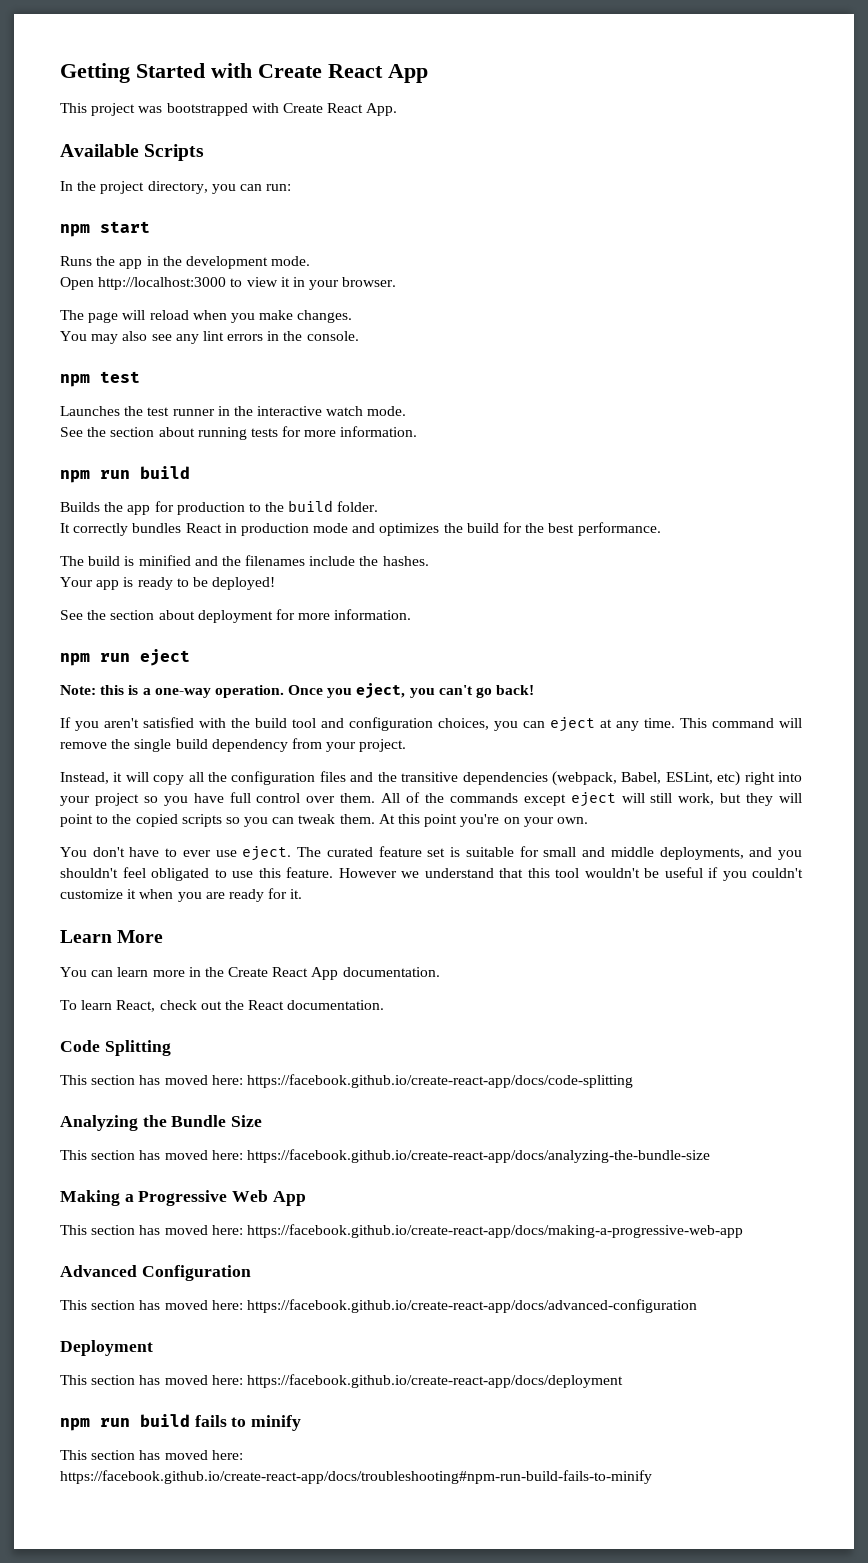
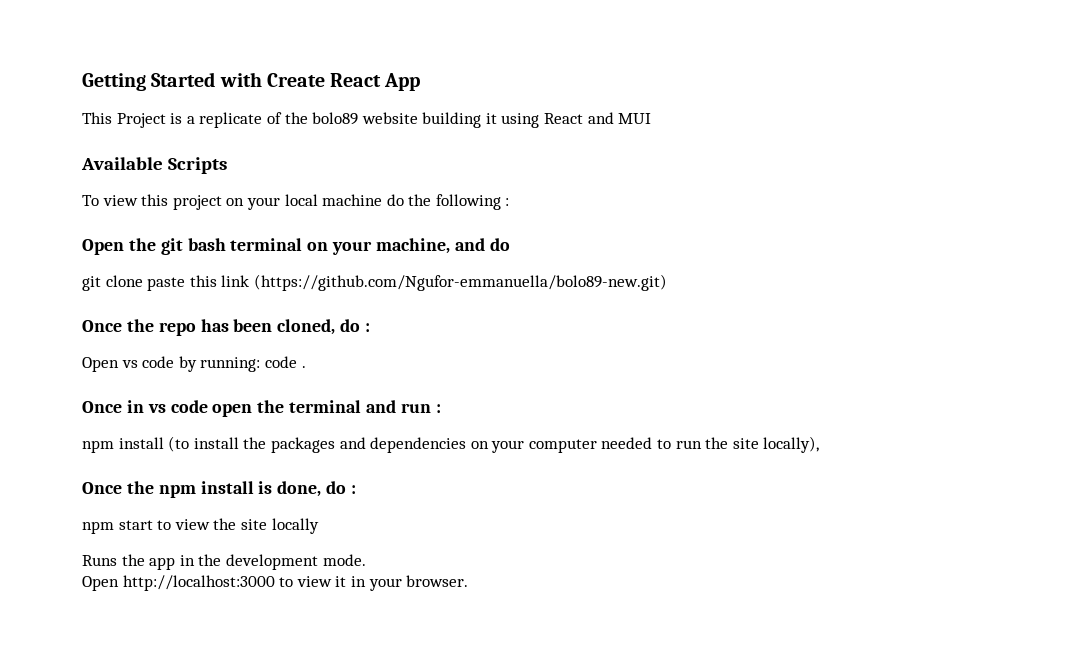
[91,103,398,116] [60,144,205,161] [60,181,292,194] [60,221,150,237] project was bootstrapped with Create React App. // Available Scripts // In the project directory, you can run: // npm start -> [116,112,652,128] [81,157,227,174] [82,194,510,210] [82,238,510,255] [82,274,667,291] [82,319,371,336] [82,356,306,372] [82,400,441,417] [82,436,820,453] [82,481,357,498] [82,518,319,534] Project is a replicate of the bolo89 website building it using React and MUI // Available Scripts // To view this project on your local machine do the following : // Open the git bash terminal on your machine, and do // git clone paste this link (https://github.com/Ngufor-emmanuella/bolo89-new.git) // Once the repo has been cloned, do : // Open vs code by running: code . // Once in vs code open the terminal and run : // npm install (to install the packages and dependencies on your computer needed to run the site locally), // Once the npm install is done, do : // npm start to view the site locally
[60,310,353,323] [60,331,359,344] [60,371,140,387] [60,406,407,416] [60,426,418,440] [60,466,190,483] [60,500,379,515] [60,522,661,536] [60,555,429,566] [60,577,276,590] [60,609,412,623] [60,649,190,666] [60,683,535,699] [60,717,802,732] [60,738,407,752] [60,771,802,786] [60,792,802,807] [60,814,588,827] [60,846,802,861] [60,867,803,881] [60,888,303,902] [60,930,164,943] [60,967,440,980] [60,1000,385,1012] [60,1040,171,1056] [60,1074,633,1088] [60,1115,263,1131] [60,1149,710,1163] [60,1190,306,1206] [60,1224,743,1238] [60,1265,251,1281] [60,1299,697,1313] [60,1340,153,1356] [60,1374,623,1388] [60,1414,302,1431] [60,1450,243,1460] [60,1470,652,1484] // The page will reload when you make changes. // You may also see any lint errors in the console. // npm test // Launches the test runner in the interactive watch mode. // See the section about running tests for more information. // npm run build // Builds the app for production to the build folder. // It correctly bundles React in production mode and optimizes the build for the best performance. // The build is minified and the filenames include the hashes. // Your app is ready to be deployed! // See the section about deployment for more information. // npm run eject // Note: this is a one-way operation. Once you eject, you can't go back! // If you aren't satisfied with the build tool and configuration choices, you can eject at any time. This command will remove the single build dependency from your project. // Instead, it will copy all the configuration files and the transitive dependencies (webpack, Babel, ESLint, etc) right into your project so you have full control over them. All of the commands except eject will still work, but they will point to the copied scripts so you can tweak them. At this point you're on your own. // You don't have to ever use eject. The curated feature set is suitable for small and middle deployments, and you shouldn't feel obligated to use this feature. However we understand that this tool wouldn't be useful if you couldn't customize it when you are ready for it. // Learn More // You can learn more in the Create React App documentation. // To learn React, check out the React documentation. // Code Splitting // This section has moved here: https://facebook.github.io/create-react-app/docs/code-splitting // Analyzing the Bundle Size // This section has moved here: https://facebook.github.io/create-react-app/docs/analyzing-the-bundle-size // Making a Progressive Web App // This section has moved here: https://facebook.github.io/create-react-app/docs/making-a-progressive-web-app // Advanced Configuration // This section has moved here: https://facebook.github.io/create-react-app/docs/advanced-configuration // Deployment // This section has moved here: https://facebook.github.io/create-react-app/docs/deployment // npm run build fails to minify // This section has moved here: https://facebook.github.io/create-react-app/docs/troubleshooting#npm-run-build-fails-to-minify -> (469, 581) none

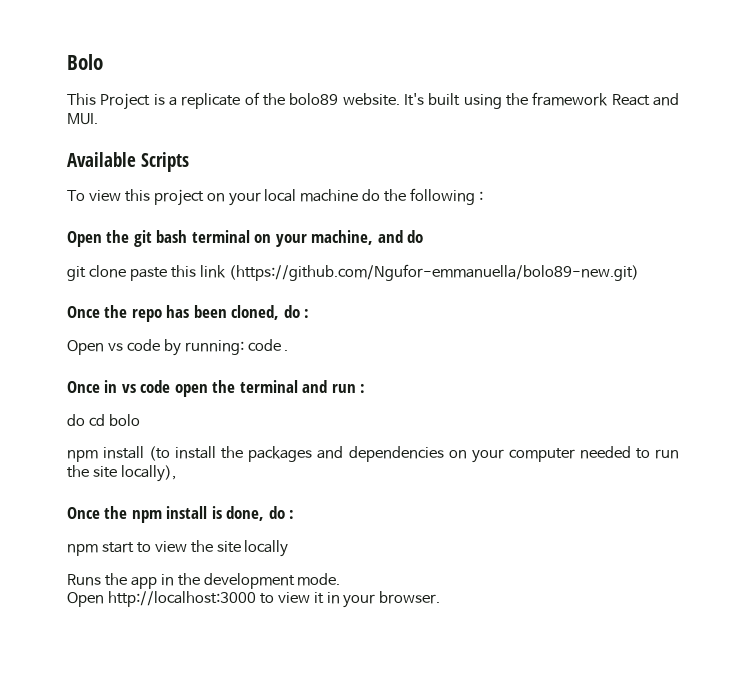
[82,72,421,91] Getting Started with Create React App -> [67,54,103,70] Bolo
[361,112,540,128] website building it using -> [342,92,609,109] website. It's built using the framework
[618,113,652,124] MUI -> [67,113,98,125] MUI.
(441, 408) none -> [67,414,140,426] // do cd bolo

